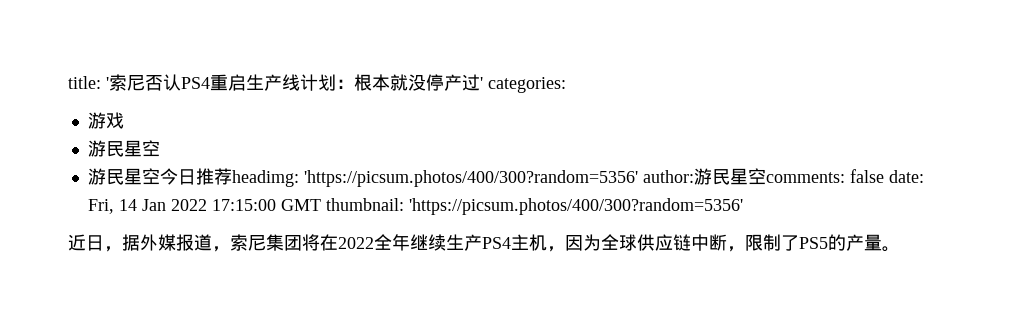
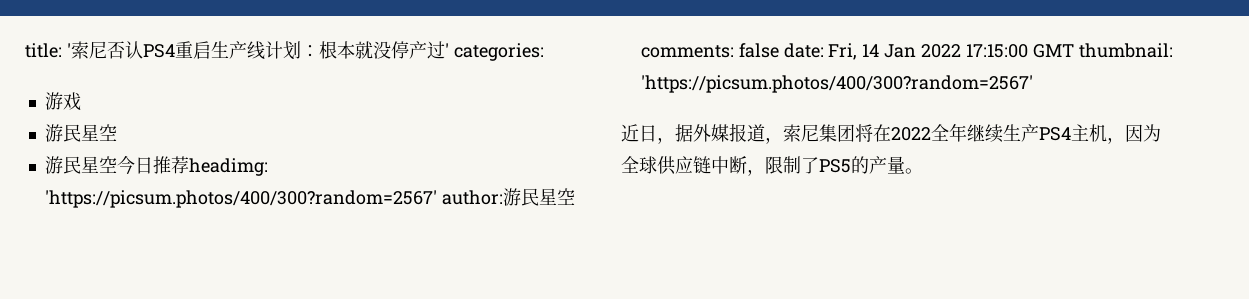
[303,170,638,187] 'https://picsum.photos/400/300?random=5356' -> [44,190,437,208] 'https://picsum.photos/400/300?random=2567'
[408,198,743,215] 'https://picsum.photos/400/300?random=5356' -> [640,75,1033,93] 'https://picsum.photos/400/300?random=2567'

